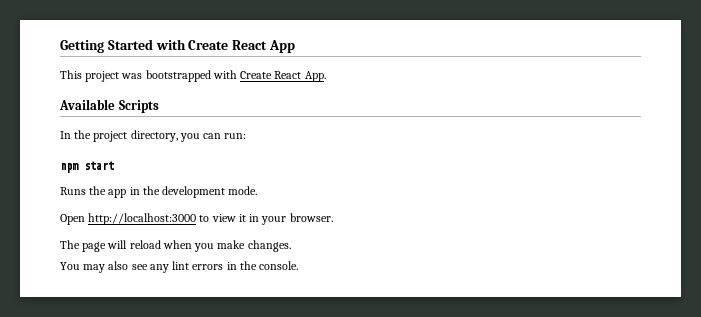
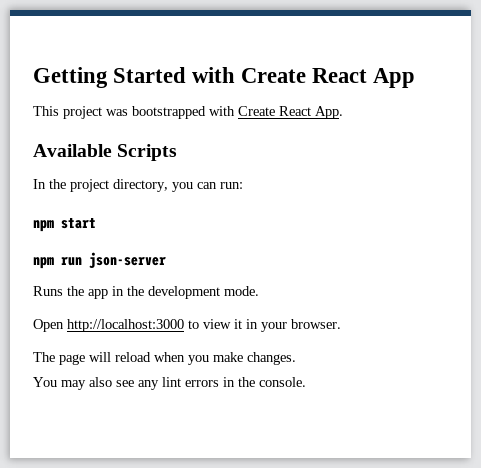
(114, 165) none -> [33,252,166,269] // npm run json-server

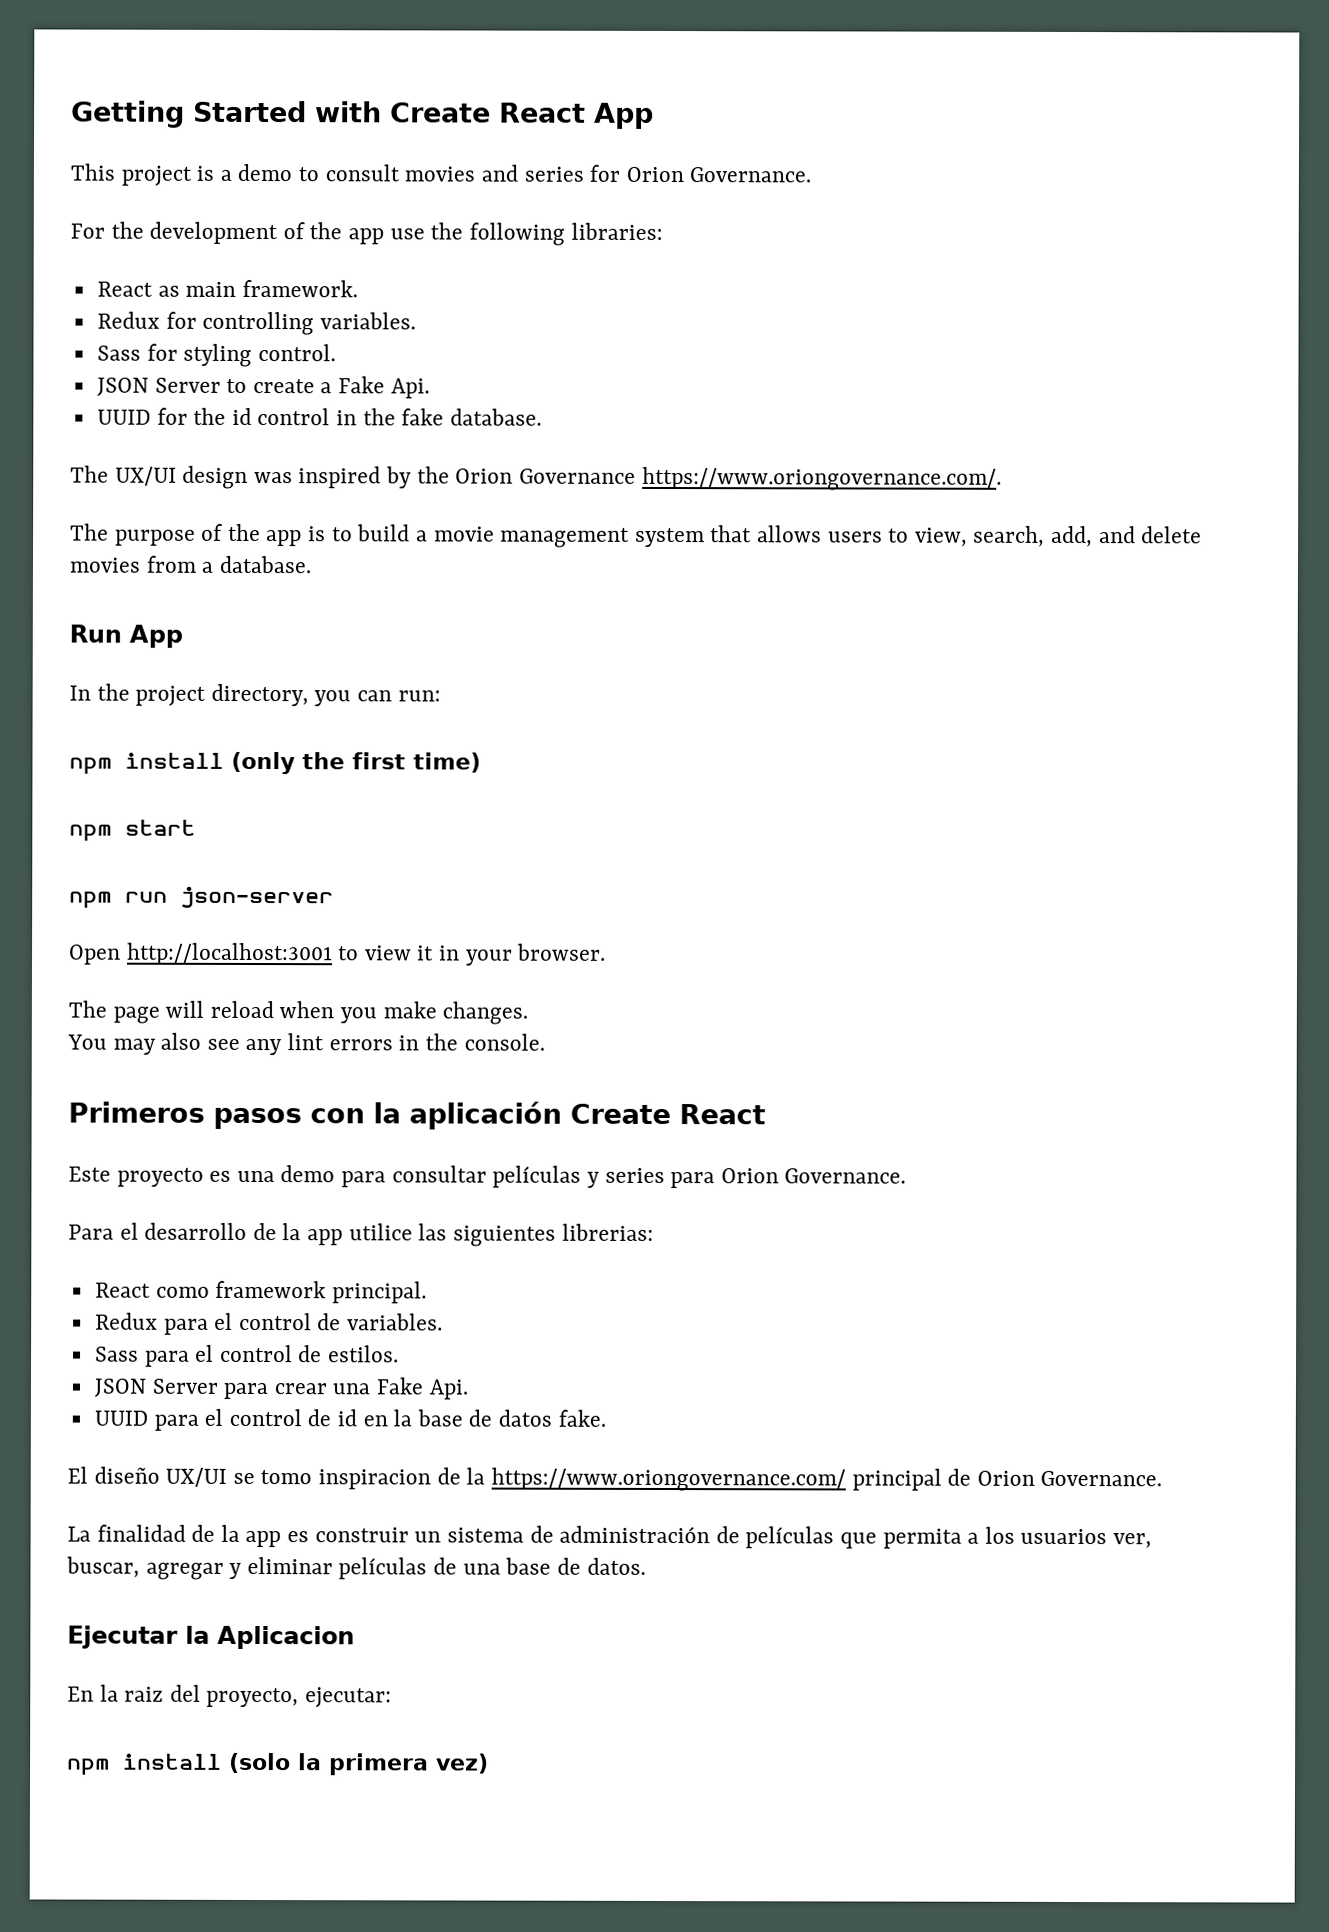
[106,106,343,119] [33,144,178,161] was bootstrapped with Create React App. // Available Scripts -> [196,163,812,183] [70,221,663,246] [96,279,358,298] [96,311,416,336] [96,343,336,367] [96,376,430,399] [96,407,542,426] [70,465,1002,491] [70,523,1203,548] [69,555,312,574] [69,624,183,648] is a demo to consult movies and series for Orion Governance. // For the development of the app use the following libraries: // React as main framework. // Redux for controlling variables. // Sass for styling control. // JSON Server to create a Fake Api. // UUID for the id control in the fake database. // The UX/UI design was inspired by the Orion Governance https://www.oriongovernance.com/. // The purpose of the app is to build a movie management system that allows users to view, search, add, and delete movies from a database. // Run App
(243, 185) none -> [69,751,481,775] // npm install (only the first time)
[33,286,259,299] // Runs the app in the development mode. -> (334, 897) none
[67,319,184,332] http://localhost:3000 -> [126,942,333,966] http://localhost:3001
(306, 382) none -> [68,1101,766,1130] [68,1165,907,1189] [68,1222,654,1247] [94,1280,427,1304] [94,1312,444,1335] [94,1344,400,1367] [93,1377,468,1400] [93,1408,606,1431] [67,1466,1163,1492] [67,1524,1153,1549] [66,1556,646,1580] [67,1625,355,1650] [67,1684,393,1708] [67,1752,489,1776] // Primeros pasos con la aplicación Create React // Este proyecto es una demo para consultar películas y series para Orion Governance. // Para el desarrollo de la app utilice las siguientes librerias: // React como framework principal. // Redux para el control de variables. // Sass para el control de estilos. // JSON Server para crear una Fake Api. // UUID para el control de id en la base de datos fake. // El diseño UX/UI se tomo inspiracion de la https://www.oriongovernance.com/ principal de Orion Governance. // La finalidad de la app es construir un sistema de administración de películas que permita a los usuarios ver, buscar, agregar y eliminar películas de una base de datos. // Ejecutar la Aplicacion // En la raiz del proyecto, ejecutar: // npm install (solo la primera vez)

